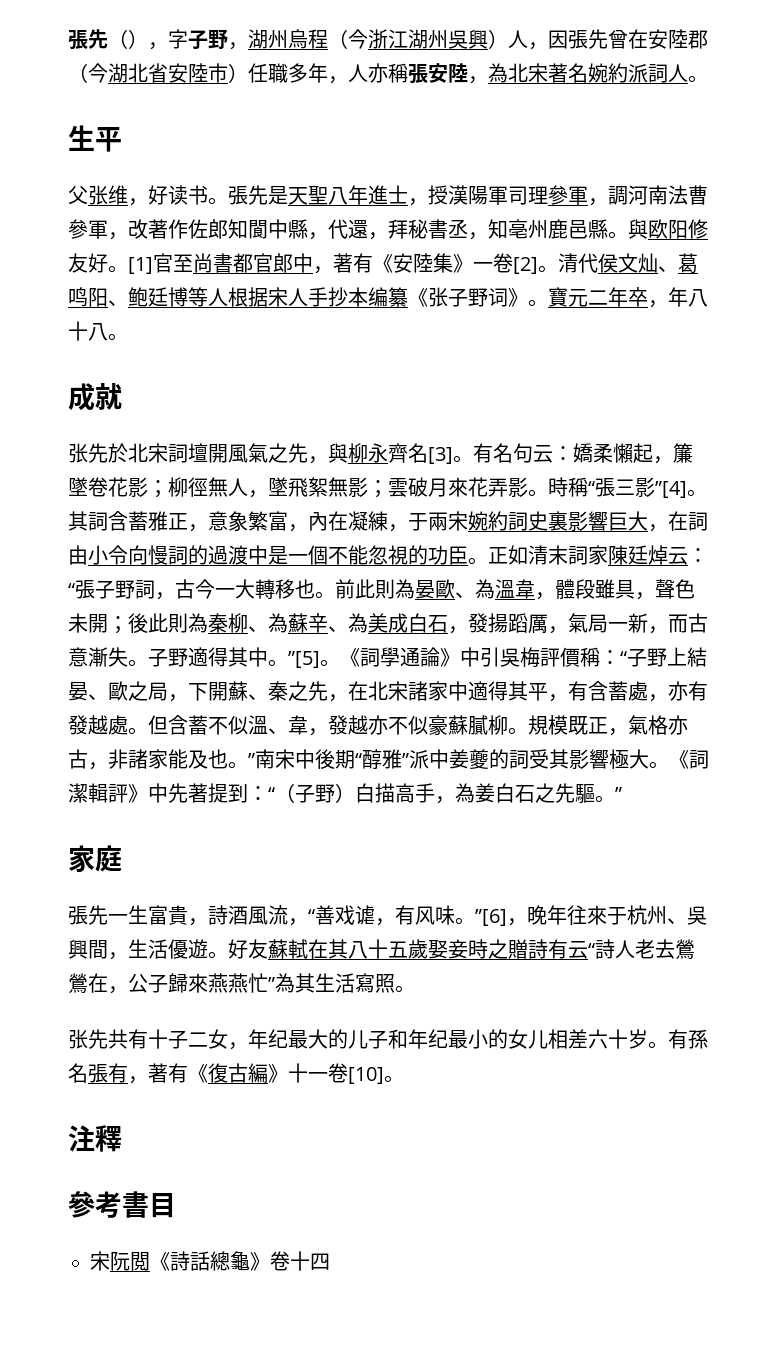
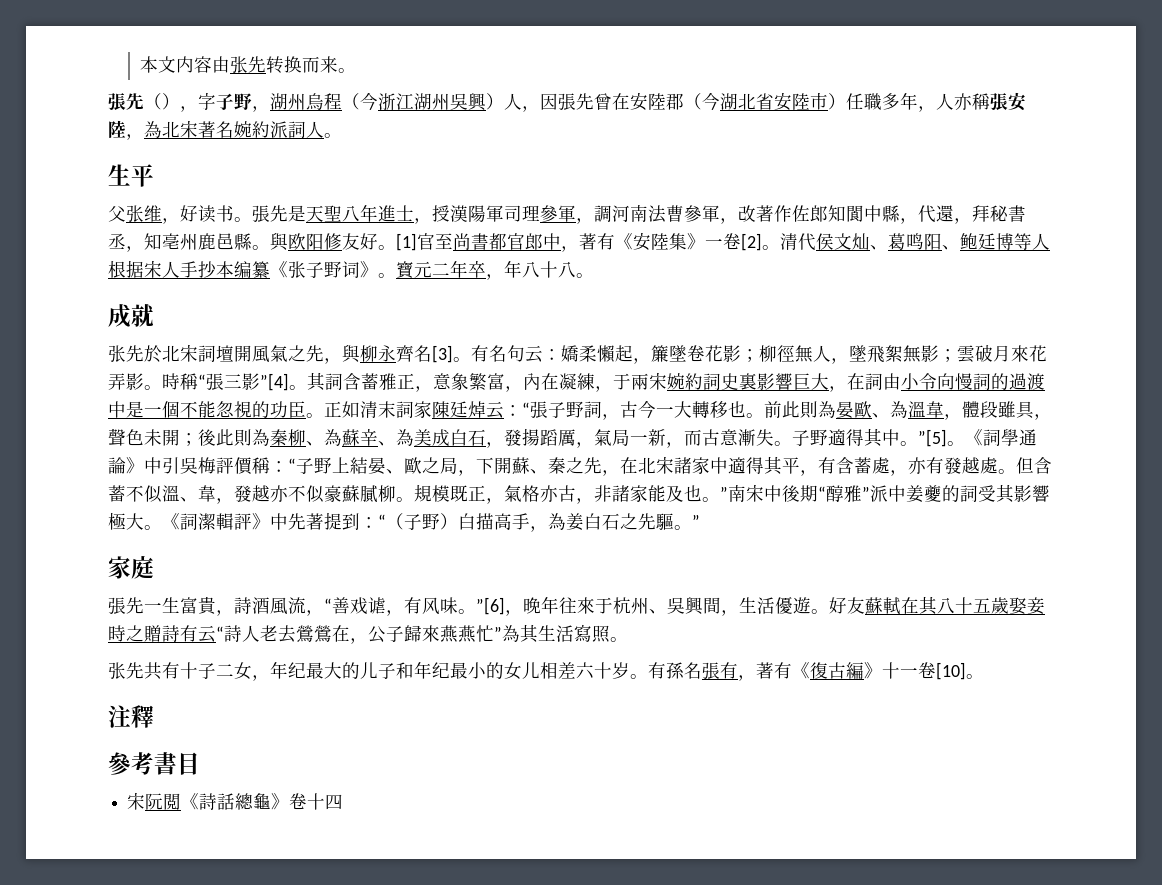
(68, 39) none -> [140,56,357,74] 本文内容由张先转换而来。 //

